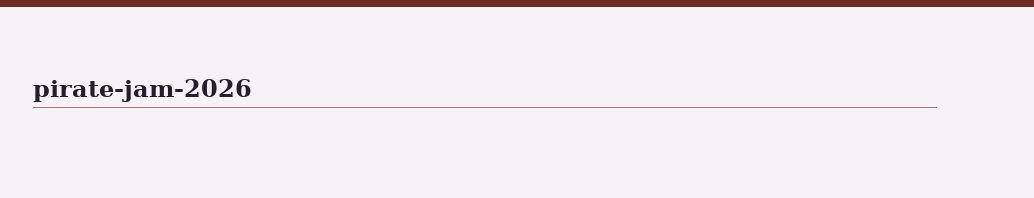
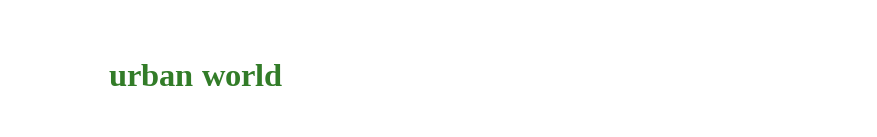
[33,79,252,102] pirate-jam-2026 -> [109,64,282,86] urban world

